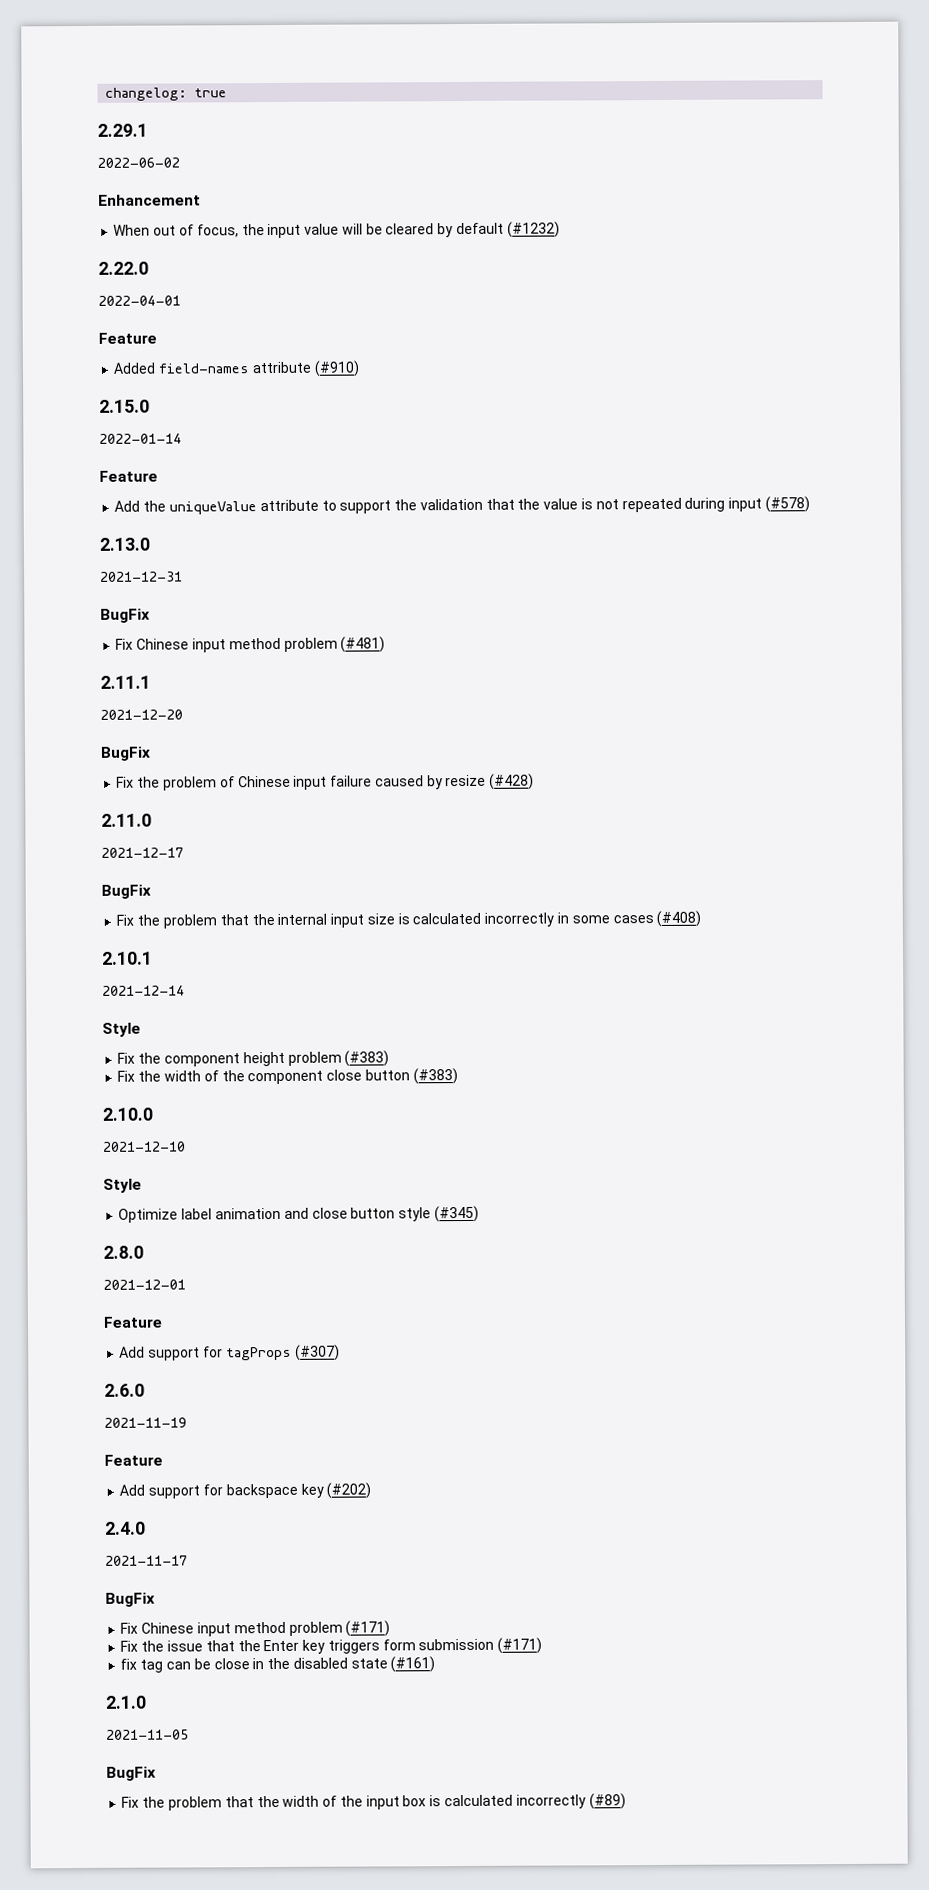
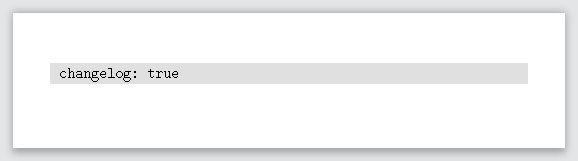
[97,123,148,137] [97,157,180,168] [98,194,201,206] [113,221,560,239] [98,261,149,275] [98,295,181,306] [98,332,157,344] [113,360,360,377] [99,399,150,413] [99,433,182,444] [99,470,158,482] [114,496,810,515] [99,537,150,551] [100,571,183,582] [100,608,150,623] [115,636,386,653] [100,675,151,689] [100,709,183,720] [100,746,151,761] [116,773,535,791] [101,813,152,827] [101,847,184,858] [101,884,151,899] [116,910,702,929] [102,951,153,965] [102,985,185,996] [102,1022,141,1037] [117,1050,390,1067] [117,1068,458,1085] [102,1107,153,1121] [103,1141,186,1152] [103,1178,142,1193] [118,1205,479,1223] [103,1245,144,1259] [103,1279,186,1290] [103,1316,162,1328] [119,1344,340,1361] [104,1383,145,1397] [104,1417,187,1428] [104,1454,163,1466] [119,1482,372,1499] [105,1521,146,1535] [105,1555,188,1566] [105,1592,155,1607] [120,1620,391,1637] [120,1637,543,1654] [120,1656,436,1673] [105,1695,146,1709] [106,1729,189,1740] [106,1766,156,1781] [121,1793,626,1811] // 2.29.1 // 2022-06-02 // Enhancement // When out of focus, the input value will be cleared by default (#1232) // 2.22.0 // 2022-04-01 // Feature // Added field-names attribute (#910) // 2.15.0 // 2022-01-14 // Feature // Add the uniqueValue attribute to support the validation that the value is not repeated during input (#578) // 2.13.0 // 2021-12-31 // BugFix // Fix Chinese input method problem (#481) // 2.11.1 // 2021-12-20 // BugFix // Fix the problem of Chinese input failure caused by resize (#428) // 2.11.0 // 2021-12-17 // BugFix // Fix the problem that the internal input size is calculated incorrectly in some cases (#408) // 2.10.1 // 2021-12-14 // Style // Fix the component height problem (#383) // Fix the width of the component close button (#383) // 2.10.0 // 2021-12-10 // Style // Optimize label animation and close button style (#345) // 2.8.0 // 2021-12-01 // Feature // Add support for tagProps (#307) // 2.6.0 // 2021-11-19 // Feature // Add support for backspace key (#202) // 2.4.0 // 2021-11-17 // BugFix // Fix Chinese input method problem (#171) // Fix the issue that the Enter key triggers form submission (#171) // fix tag can be close in the disabled state (#161) // 2.1.0 // 2021-11-05 // BugFix // Fix the problem that the width of the input box is calculated incorrectly (#89) -> (179, 73) none

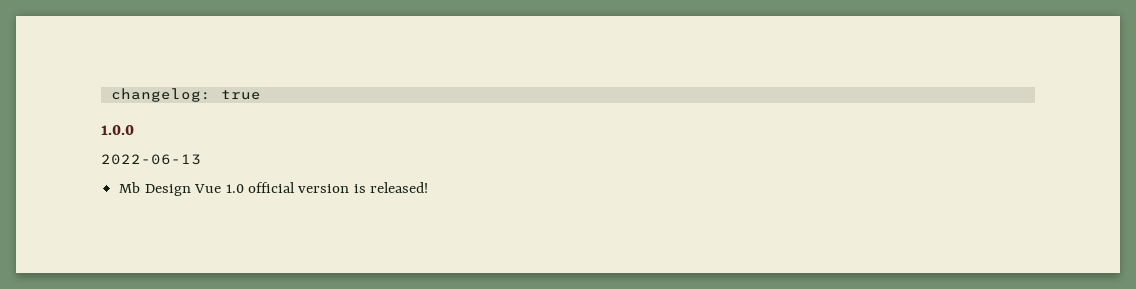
(179, 73) none -> [101,125,134,135] [101,154,201,165] [119,182,429,196] // 1.0.0 // 2022-06-13 // Mb Design Vue 1.0 official version is released!

